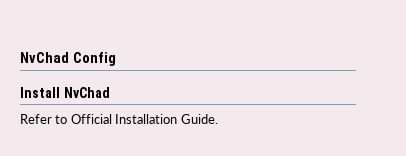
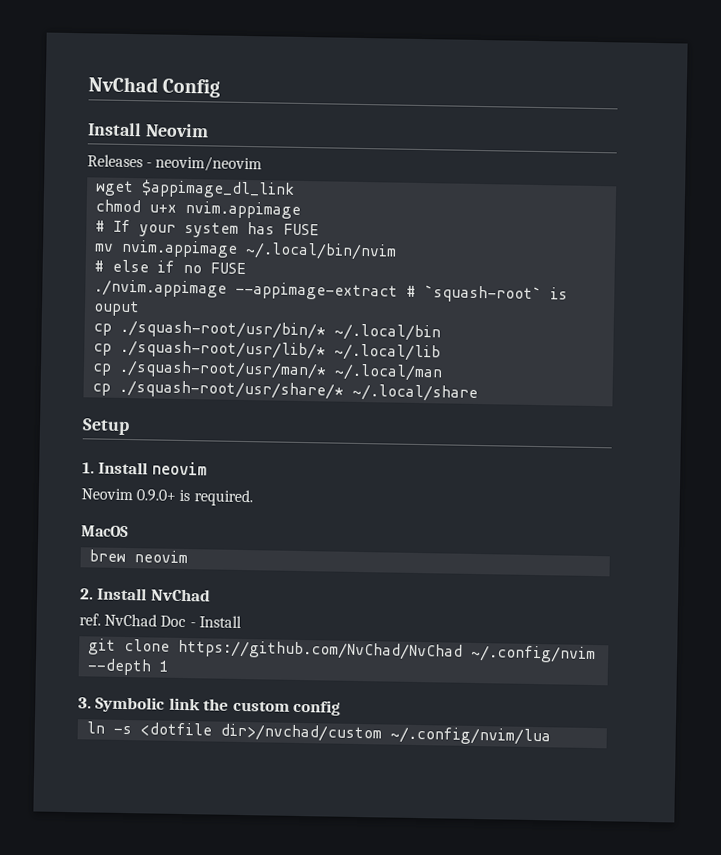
[63,87,110,98] [20,114,218,124] NvChad // Refer to Official Installation Guide. -> [144,123,209,138] [87,154,263,173] [95,179,296,199] [95,199,302,219] [95,219,320,238] [94,239,398,261] [94,259,247,275] [94,279,569,304] [93,300,141,317] [93,319,442,342] [93,339,442,362] [92,359,444,382] [92,379,479,403] [82,418,130,436] [82,461,207,476] [81,488,253,507] [81,525,129,538] [89,549,189,564] [80,587,211,602] [79,613,242,628] [88,638,597,664] [87,658,170,676] [78,696,342,716] [86,721,552,746] Neovim // Releases - neovim/neovim // wget $appimage_dl_link // chmod u+x nvim.appimage // # If your system has FUSE // mv nvim.appimage ~/.local/bin/nvim // # else if no FUSE // ./nvim.appimage --appimage-extract # `squash-root` is ouput // cp ./squash-root/usr/bin/* ~/.local/bin // cp ./squash-root/usr/lib/* ~/.local/lib // cp ./squash-root/usr/man/* ~/.local/man // cp ./squash-root/usr/share/* ~/.local/share // Setup // 1. Install neovim // Neovim 0.9.0+ is required. // MacOS // brew neovim // 2. Install NvChad // ref. NvChad Doc - Install // git clone https://github.com/NvChad/NvChad ~/.config/nvim --depth 1 // 3. Symbolic link the custom config // ln -s <dotfile dir>/nvchad/custom ~/.config/nvim/lua

